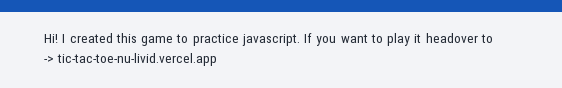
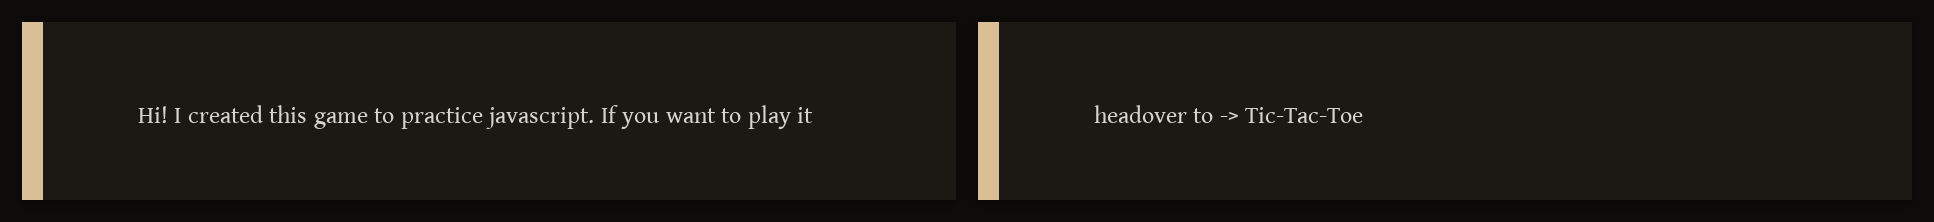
[56,53,217,66] tic-tac-toe-nu-livid.vercel.app -> [1245,107,1364,123] Tic-Tac-Toe

